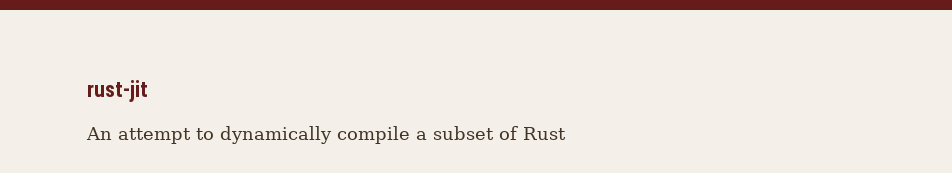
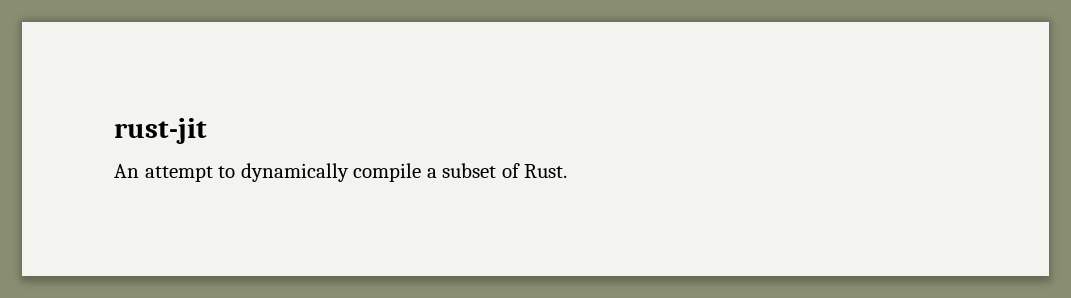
[523,127,566,140] Rust -> [524,164,568,178] Rust.

